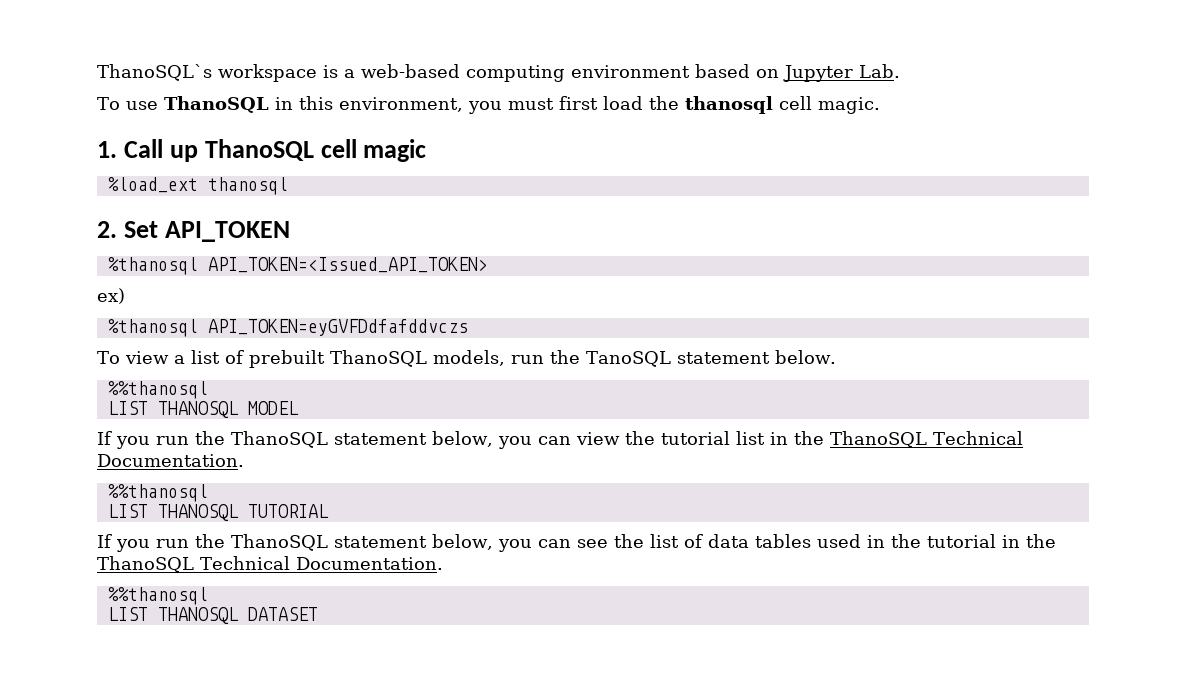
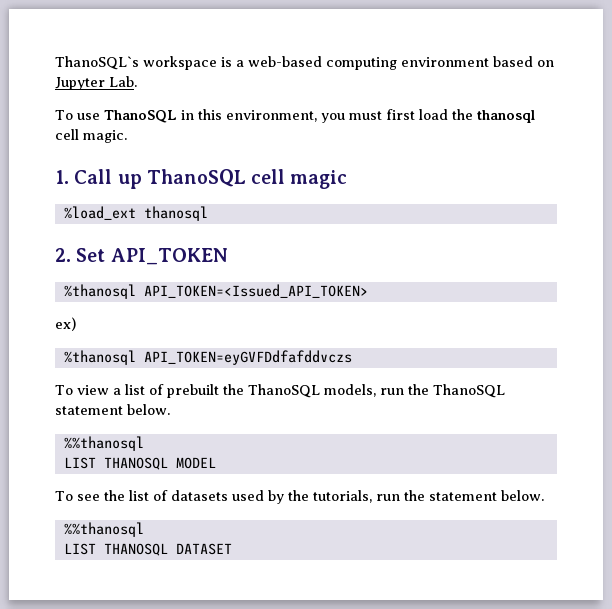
(325, 359) none -> [222,384,244,395] the
[585,351,671,367] TanoSQL -> [432,384,505,398] ThanoSQL
[97,431,1023,449] [97,454,244,467] [107,484,208,502] [107,504,329,521] [97,534,1056,552] [97,556,443,573] If you run the ThanoSQL statement below, you can view the tutorial list in the ThanoSQL Technical Documentation. // %%thanosql // LIST THANOSQL TUTORIAL // If you run the ThanoSQL statement below, you can see the list of data tables used in the tutorial in the ThanoSQL Technical Documentation. -> [55,490,544,504] To see the list of datasets used by the tutorials, run the statement below.

